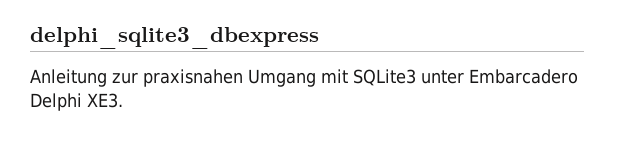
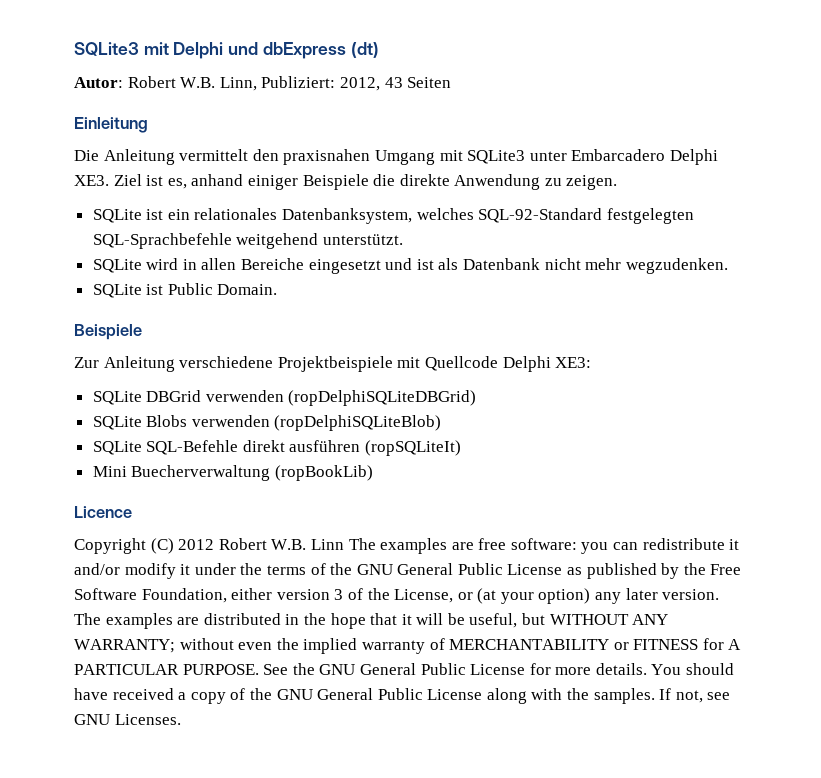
[30,27,319,49] [30,69,138,87] delphi_sqlite3_dbexpress // Anleitung zur -> [74,42,379,59] [74,76,452,91] [74,117,148,133] [74,149,279,165] SQLite3 mit Delphi und dbExpress (dt) // Autor: Robert W.B. Linn, Publiziert: 2012, 43 Seiten // Einleitung // Die Anleitung vermittelt den
(123, 100) none -> [113,174,618,190] [92,208,694,224] [92,233,403,249] [92,258,728,274] [92,283,278,298] [74,324,142,340] [74,356,592,372] [92,390,477,406] [92,415,442,431] [92,440,462,456] [92,465,373,481] [74,506,132,518] [74,538,740,554] [74,563,742,579] [74,588,720,604] [74,613,669,629] [74,638,742,654] [74,663,735,675] [74,688,731,704] [74,714,181,725] Ziel ist es, anhand einiger Beispiele die direkte Anwendung zu zeigen. // SQLite ist ein relationales Datenbanksystem, welches SQL-92-Standard festgelegten SQL-Sprachbefehle weitgehend unterstützt. // SQLite wird in allen Bereiche eingesetzt und ist als Datenbank nicht mehr wegzudenken. // SQLite ist Public Domain. // Beispiele // Zur Anleitung verschiedene Projektbeispiele mit Quellcode Delphi XE3: // SQLite DBGrid verwenden (ropDelphiSQLiteDBGrid) // SQLite Blobs verwenden (ropDelphiSQLiteBlob) // SQLite SQL-Befehle direkt ausführen (ropSQLiteIt) // Mini Buecherverwaltung (ropBookLib) // Licence // Copyright (C) 2012 Robert W.B. Linn The examples are free software: you can redistribute it and/or modify it under the terms of the GNU General Public License as published by the Free Software Foundation, either version 3 of the License, or (at your option) any later version. The examples are distributed in the hope that it will be useful, but WITHOUT ANY WARRANTY; without even the implied warranty of MERCHANTABILITY or FITNESS for A PARTICULAR PURPOSE. See the GNU General Public License for more details. You should have received a copy of the GNU General Public License along with the samples. If not, see GNU Licenses.

